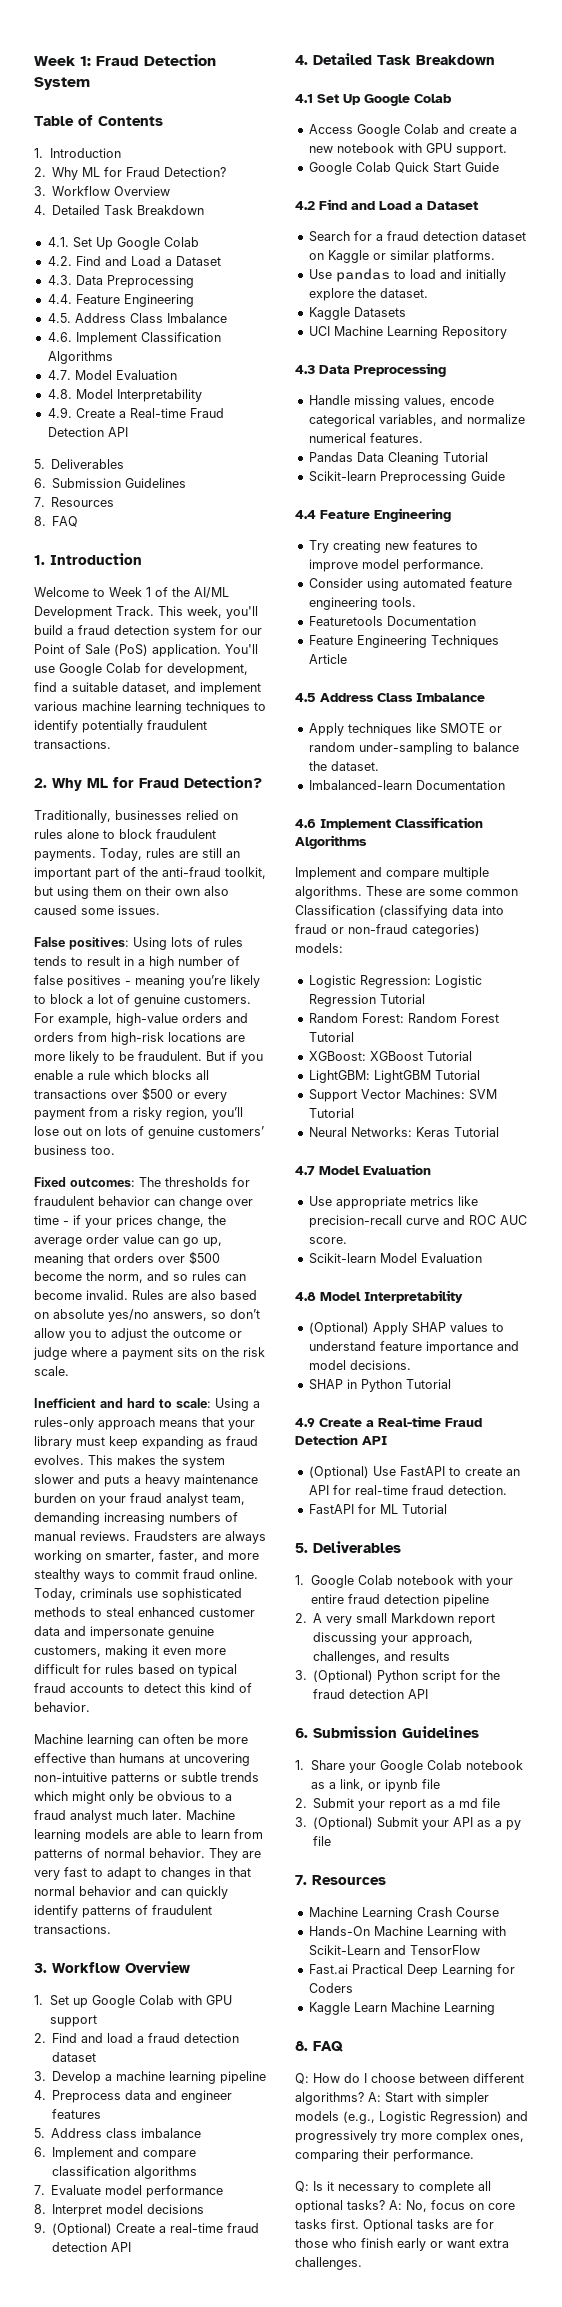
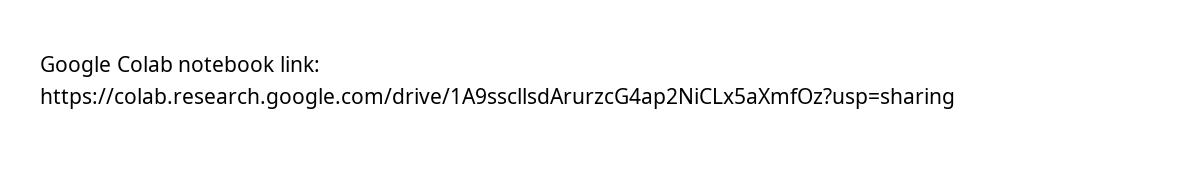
[34,54,216,66] [34,77,90,90] [34,115,163,126] [34,148,122,158] [34,167,227,180] [34,186,171,196] [34,205,205,215] [47,237,199,250] [47,256,221,266] [47,275,194,288] [47,294,194,307] [47,313,227,323] [47,332,221,345] [47,351,113,364] [47,370,177,380] [47,389,202,402] [47,407,224,418] [47,427,128,437] [34,459,125,469] [34,478,187,489] [34,497,115,507] [34,516,79,527] [34,553,142,565] [34,587,229,598] [34,606,258,619] [34,625,262,638] [34,644,258,657] [34,663,248,676] [34,682,261,695] [34,701,266,714] [34,720,207,733] [34,739,111,749] [34,776,262,791] [34,810,238,823] [34,829,216,839] [34,848,240,861] [34,867,266,880] [34,886,229,899] [34,905,160,915] [34,937,243,950] [34,956,240,969] [34,975,260,988] [34,994,251,1007] [34,1013,248,1026] [34,1032,245,1045] [34,1051,263,1064] [34,1070,209,1080] [34,1087,227,1102] [34,1107,243,1120] [34,1126,264,1139] [34,1145,115,1155] [34,1177,250,1187] [34,1196,253,1209] [34,1215,226,1228] [34,1234,222,1247] [34,1251,220,1266] [34,1271,246,1283] [34,1290,257,1300] [34,1309,260,1322] [34,1328,242,1341] [33,1347,265,1360] [34,1366,69,1376] [34,1398,260,1411] [34,1417,255,1430] [34,1436,258,1449] [34,1455,225,1468] [34,1474,258,1487] [34,1493,245,1506] [34,1512,238,1525] [34,1531,266,1544] [34,1550,259,1563] [34,1569,258,1582] [34,1588,242,1601] [34,1607,255,1617] [34,1626,214,1639] [34,1645,226,1658] [34,1664,237,1677] [34,1683,252,1693] [34,1702,90,1712] [34,1734,248,1747] [34,1753,250,1766] [34,1772,259,1785] [34,1791,232,1804] [34,1810,235,1823] [34,1829,263,1842] [34,1848,261,1861] [34,1867,251,1880] [34,1886,228,1899] [34,1905,212,1918] [34,1924,111,1934] [34,1961,190,1973] [34,1995,233,2008] [50,2015,98,2027] [34,2033,240,2043] [52,2052,97,2062] [34,2071,267,2084] [34,2090,233,2103] [52,2109,102,2119] [34,2128,202,2138] [34,2147,197,2160] [52,2166,198,2179] [34,2185,224,2198] [34,2204,205,2217] [34,2222,260,2236] [52,2242,132,2252] [295,53,495,65] [295,94,452,106] [308,124,517,137] [308,143,507,156] [308,162,499,175] [295,199,478,210] [308,231,526,242] [308,250,495,263] [308,268,506,282] [308,288,428,301] [308,307,406,320] [308,326,507,339] [295,363,446,377] [308,395,494,408] [308,414,525,427] [308,433,423,443] [308,452,488,465] [308,471,505,484] [295,508,451,522] [308,540,478,553] [308,559,484,572] [308,578,512,591] [308,597,416,610] [308,616,476,626] [308,635,499,648] [308,654,347,664] [295,693,485,702] [308,723,502,736] [308,742,519,755] [308,761,379,771] [308,780,505,790] [295,817,483,830] [295,835,367,849] [295,867,489,880] [295,886,518,899] [295,905,504,918] [295,924,480,937] [295,943,343,953] [308,975,482,988] [308,994,425,1007] [308,1013,499,1023] [308,1032,354,1042] [308,1051,472,1061] [308,1070,480,1083] [308,1089,497,1102] [308,1108,354,1118] [308,1127,499,1137] [295,1164,431,1175] [308,1196,478,1209] [308,1215,527,1228] [308,1237,347,1244] [308,1253,482,1264] [295,1290,463,1303] [308,1322,504,1335] [308,1341,519,1354] [308,1360,411,1370] [308,1379,451,1392] [295,1416,482,1427] [295,1434,387,1445] [308,1466,520,1479] [308,1485,507,1495] [308,1504,447,1514] [295,1541,401,1553] [295,1575,514,1588] [311,1594,490,1607] [295,1613,496,1626] [313,1632,474,1645] [313,1651,451,1664] [295,1670,501,1683] [313,1689,429,1699] [295,1726,479,1738] [295,1760,524,1773] [311,1779,441,1792] [295,1798,501,1811] [295,1817,522,1830] [313,1836,332,1846] [295,1875,386,1885] [308,1907,499,1920] [308,1926,506,1939] [308,1945,480,1956] [308,1964,515,1977] [308,1983,353,1993] [308,2002,495,2015] [295,2041,343,2052] [295,2073,524,2084] [295,2092,489,2105] [295,2111,528,2124] [295,2130,524,2143] [295,2149,474,2162] [295,2181,491,2194] [295,2200,515,2213] [295,2219,494,2232] [295,2238,509,2251] [295,2257,362,2270] Week 1: Fraud Detection System // Table of Contents // 1. Introduction // 2. Why ML for Fraud Detection? // 3. Workflow Overview // 4. Detailed Task Breakdown // 4.1. Set Up Google Colab // 4.2. Find and Load a Dataset // 4.3. Data Preprocessing // 4.4. Feature Engineering // 4.5. Address Class Imbalance // 4.6. Implement Classification Algorithms // 4.7. Model Evaluation // 4.8. Model Interpretability // 4.9. Create a Real-time Fraud Detection API // 5. Deliverables // 6. Submission Guidelines // 7. Resources // 8. FAQ // 1. Introduction // Welcome to Week 1 of the AI/ML Development Track. This week, you'll build a fraud detection system for our Point of Sale (PoS) application. You'll use Google Colab for development, find a suitable dataset, and implement various machine learning techniques to identify potentially fraudulent transactions. // 2. Why ML for Fraud Detection? // Traditionally, businesses relied on rules alone to block fraudulent payments. Today, rules are still an important part of the anti-fraud toolkit, but using them on their own also caused some issues. // False positives: Using lots of rules tends to result in a high number of false positives - meaning you’re likely to block a lot of genuine customers. For example, high-value orders and orders from high-risk locations are more likely to be fraudulent. But if you enable a rule which blocks all transactions over $500 or every payment from a risky region, you’ll lose out on lots of genuine customers’ business too. // Fixed outcomes: The thresholds for fraudulent behavior can change over time - if your prices change, the average order value can go up, meaning that orders over $500 become the norm, and so rules can become invalid. Rules are also based on absolute yes/no answers, so don’t allow you to adjust the outcome or judge where a payment sits on the risk scale. // Inefficient and hard to scale: Using a rules-only approach means that your library must keep expanding as fraud evolves. This makes the system slower and puts a heavy maintenance burden on your fraud analyst team, demanding increasing numbers of manual reviews. Fraudsters are always working on smarter, faster, and more stealthy ways to commit fraud online. Today, criminals use sophisticated methods to steal enhanced customer data and impersonate genuine customers, making it even more difficult for rules based on typical fraud accounts to detect this kind of behavior. // Machine learning can often be more effective than humans at uncovering non-intuitive patterns or subtle trends which might only be obvious to a fraud analyst much later. Machine learning models are able to learn from patterns of normal behavior. They are very fast to adapt to changes in that normal behavior and can quickly identify patterns of fraudulent transactions. // 3. Workflow Overview // 1. Set up Google Colab with GPU support // 2. Find and load a fraud detection dataset // 3. Develop a machine learning pipeline // 4. Preprocess data and engineer features // 5. Address class imbalance // 6. Implement and compare classification algorithms // 7. Evaluate model performance // 8. Interpret model decisions // 9. (Optional) Create a real-time fraud detection API // 4. Detailed Task Breakdown // 4.1 Set Up Google Colab // Access Google Colab and create a new notebook with GPU support. // Google Colab Quick Start Guide // 4.2 Find and Load a Dataset // Search for a fraud detection dataset on Kaggle or similar platforms. // Use pandas to load and initially explore the dataset. // Kaggle Datasets // UCI Machine Learning Repository // 4.3 Data Preprocessing // Handle missing values, encode categorical variables, and normalize numerical features. // Pandas Data Cleaning Tutorial // Scikit-learn Preprocessing Guide // 4.4 Feature Engineering // Try creating new features to improve model performance. // Consider using automated feature engineering tools. // Featuretools Documentation // Feature Engineering Techniques Article // 4.5 Address Class Imbalance // Apply techniques like SMOTE or random under-sampling to balance the dataset. // Imbalanced-learn Documentation // 4.6 Implement Classification Algorithms // Implement and compare multiple algorithms. These are some common Classification (classifying data into fraud or non-fraud categories) models: // Logistic Regression: Logistic Regression Tutorial // Random Forest: Random Forest Tutorial // XGBoost: XGBoost Tutorial // LightGBM: LightGBM Tutorial // Support Vector Machines: SVM Tutorial // Neural Networks: Keras Tutorial // 4.7 Model Evaluation // Use appropriate metrics like precision-recall curve and ROC AUC score. // Scikit-learn Model Evaluation // 4.8 Model Interpretability // (Optional) Apply SHAP values to understand feature importance and model decisions. // SHAP in Python Tutorial // 4.9 Create a Real-time Fraud Detection API // (Optional) Use FastAPI to create an API for real-time fraud detection. // FastAPI for ML Tutorial // 5. Deliverables // 1. Google Colab notebook with your entire fraud detection pipeline // 2. A very small Markdown report discussing your approach, challenges, and results // 3. (Optional) Python script for the fraud detection API // 6. Submission Guidelines // 1. Share your Google Colab notebook as a link, or ipynb file // 2. Submit your report as a md file // 3. (Optional) Submit your API as a py file // 7. Resources // Machine Learning Crash Course // Hands-On Machine Learning with Scikit-Learn and TensorFlow // Fast.ai Practical Deep Learning for Coders // Kaggle Learn Machine Learning // 8. FAQ // Q: How do I choose between different algorithms? A: Start with simpler models (e.g., Logistic Regression) and progressively try more complex ones, comparing their performance. // Q: Is it necessary to complete all optional tasks? A: No, focus on core tasks first. Optional tasks are for those who finish early or want extra challenges. -> [40,56,321,77] [40,88,955,109] Google Colab notebook link: https://colab.research.google.com/drive/1A9sscllsdArurzcG4ap2NiCLx5aXmfOz?usp=sharing

